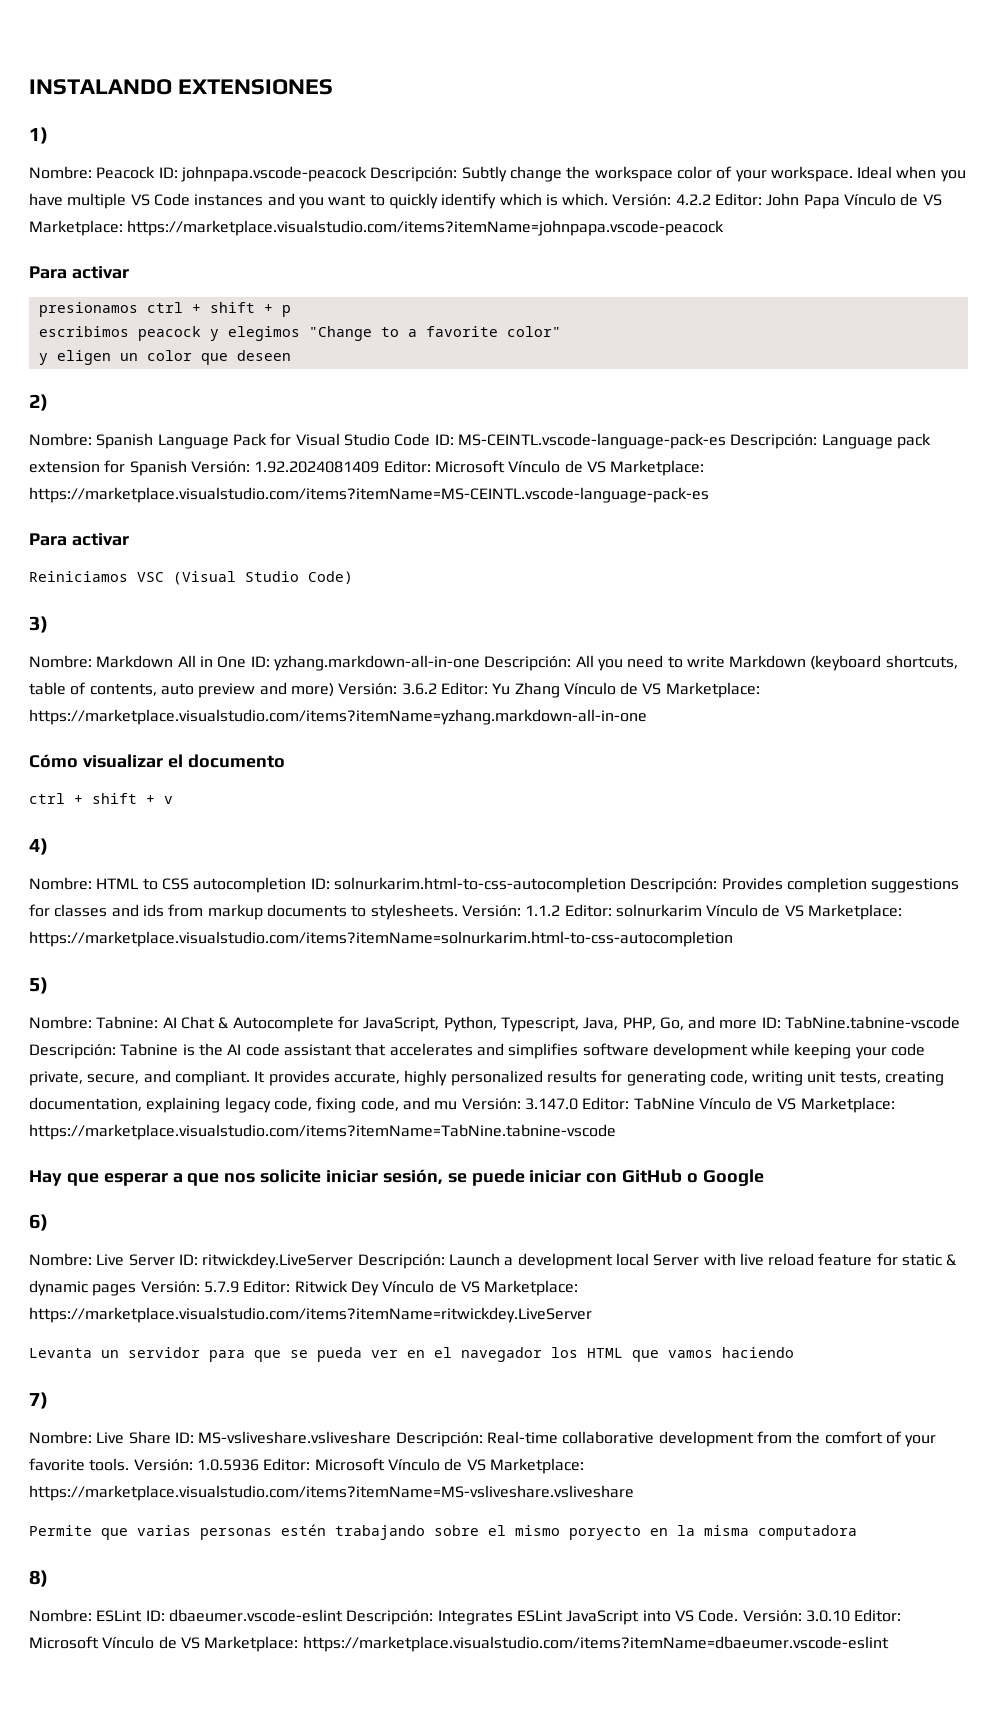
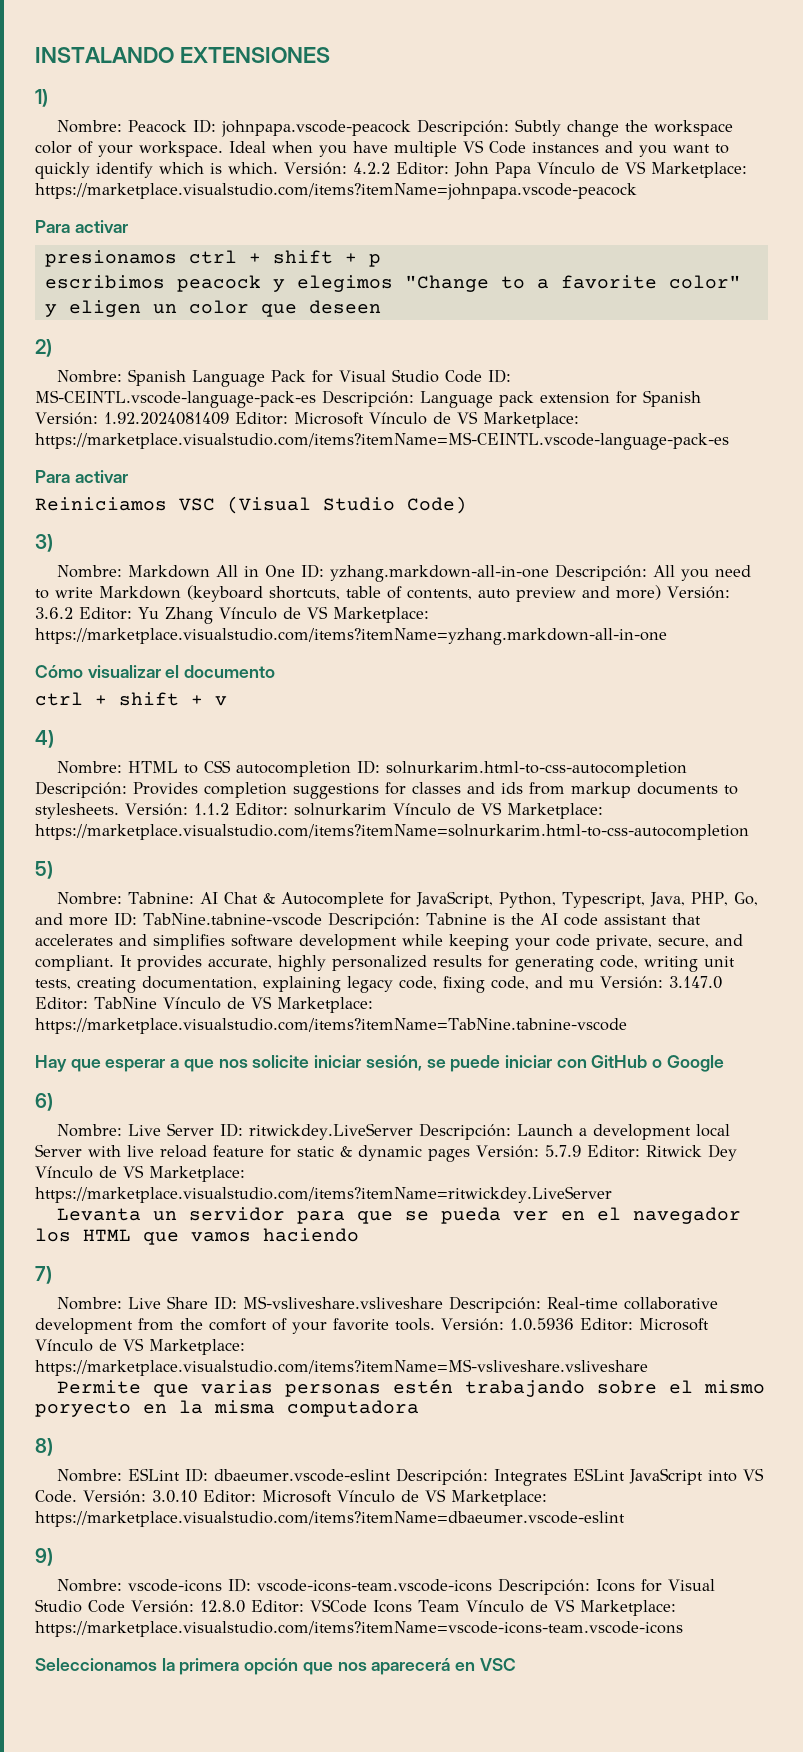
(889, 1644) none -> [35,1548,53,1566] [57,1578,716,1595] [35,1599,676,1616] [35,1621,683,1637] [35,1658,516,1675] // 9) // Nombre: vscode-icons ID: vscode-icons-team.vscode-icons Descripción: Icons for Visual Studio Code Versión: 12.8.0 Editor: VSCode Icons Team Vínculo de VS Marketplace: https://marketplace.visualstudio.com/items?itemName=vscode-icons-team.vscode-icons // Seleccionamos la primera opción que nos aparecerá en VSC

